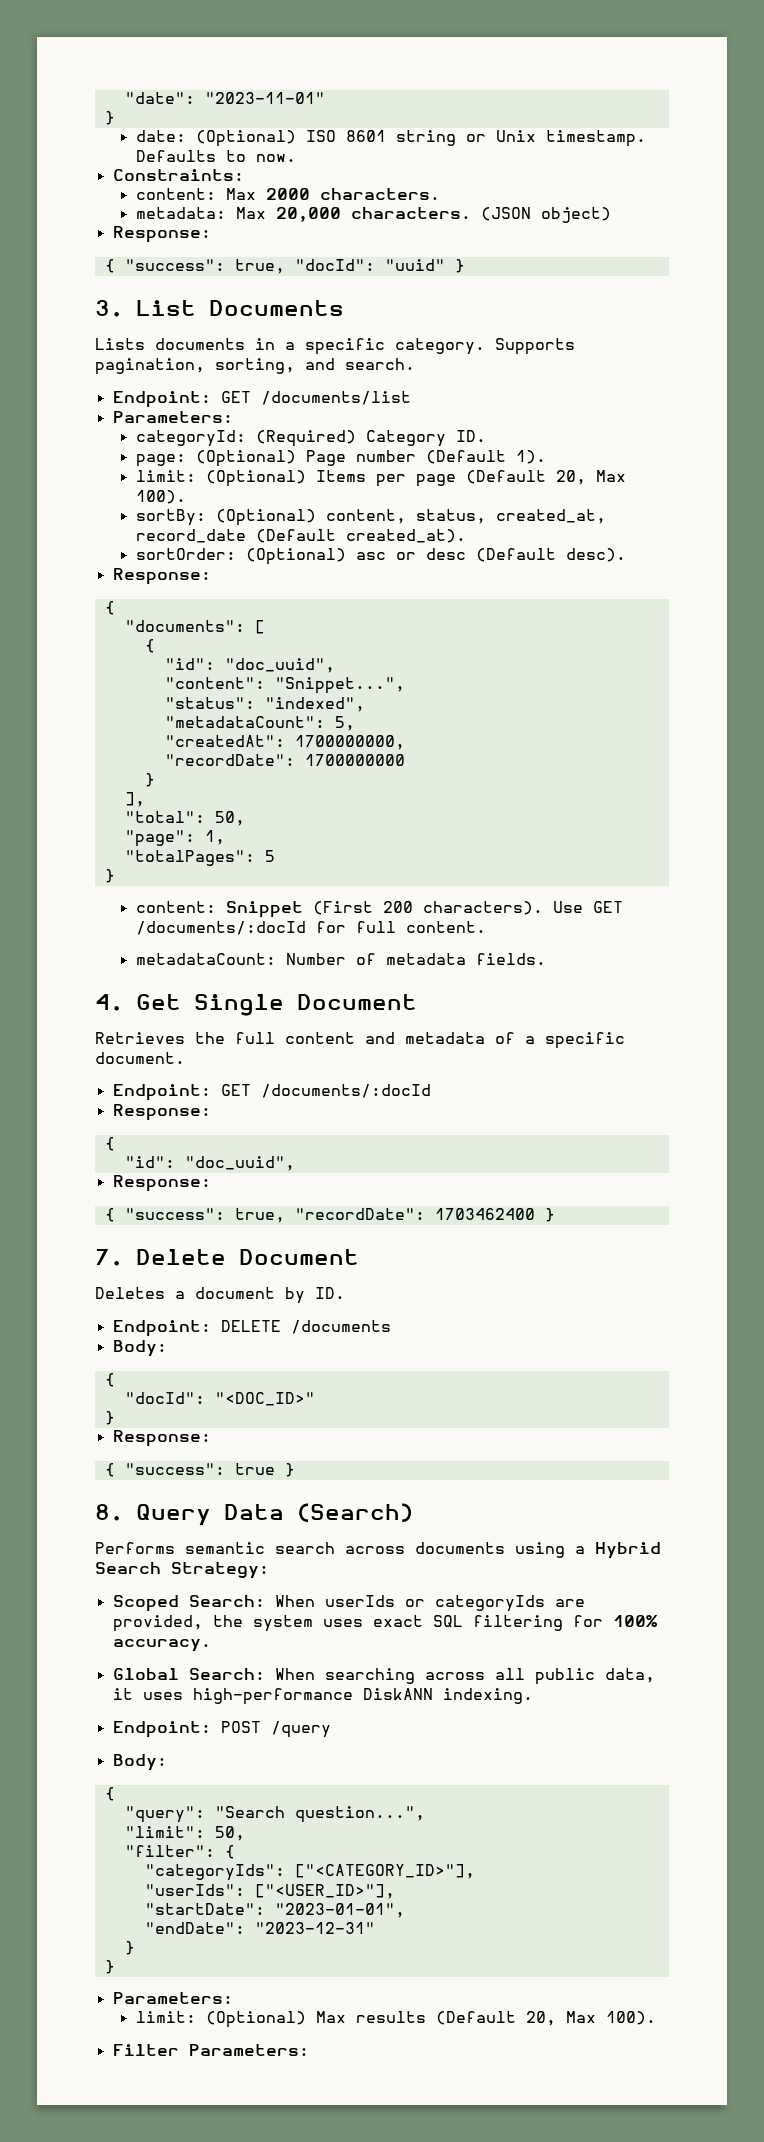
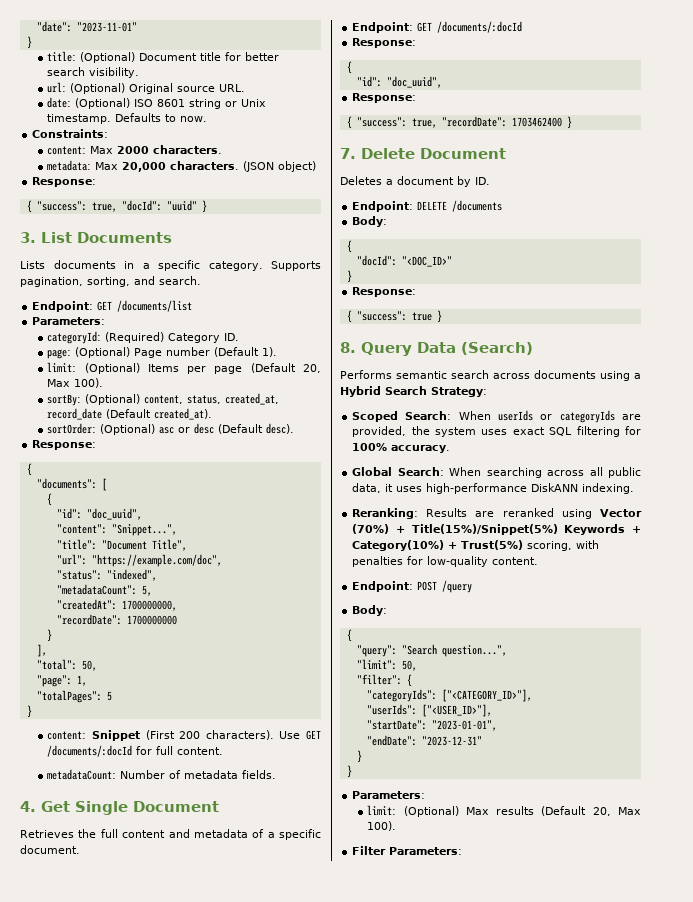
(115, 118) none -> [47,51,280,63] [47,67,140,78] [47,82,246,94] // title: (Optional) Document title for better search visibility. // url: (Optional) Original source URL.
(405, 685) none -> [56,539,187,551] [56,554,222,567] // "title": "Document Title", // "url": "https://example.com/doc",
(533, 1696) none -> [352,508,642,519] [352,524,641,535] [352,540,600,551] [352,556,539,567] // Reranking: Results are reranked using Vector (70%) + Title(15%)/Snippet(5%) Keywords + Category(10%) + Trust(5%) scoring, with penalties for low-quality content.

